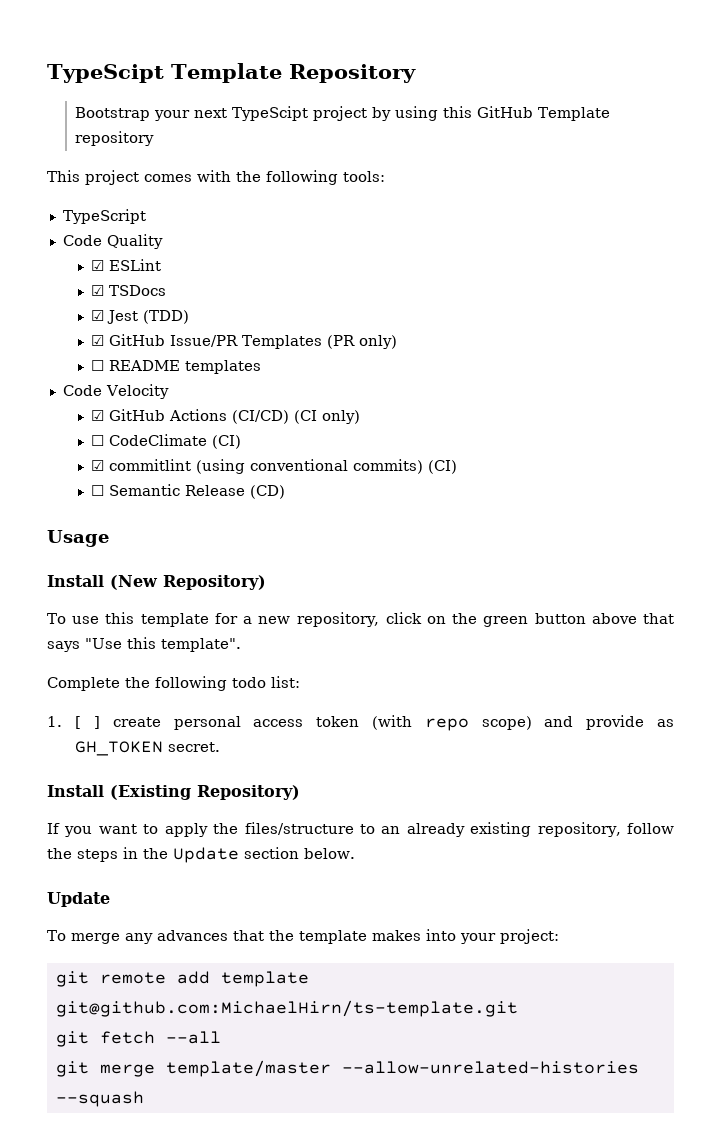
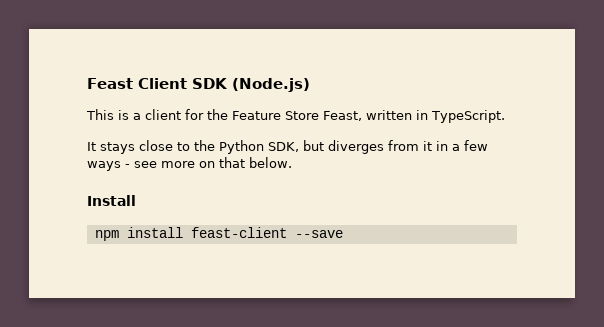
[47,63,416,83] [75,106,611,121] [75,131,155,146] [47,170,385,185] [62,209,146,224] [62,234,163,249] [91,259,162,271] [91,285,167,296] [91,310,190,324] [91,334,398,349] [91,360,262,374] [62,384,169,399] [91,409,361,424] [91,434,242,449] [91,459,458,474] [91,484,286,499] [47,530,109,547] [47,575,266,590] [47,612,674,627] [47,637,241,652] [47,676,300,691] [47,715,674,731] [75,741,221,756] [47,785,300,800] [47,822,674,837] [47,847,355,863] [47,892,110,907] [47,929,559,944] [55,971,309,987] [55,1000,518,1017] [55,1031,221,1047] [55,1060,639,1077] [55,1091,144,1107] TypeScipt Template Repository // Bootstrap your next TypeScipt project by using this GitHub Template repository // This project comes with the following tools: // TypeScript // Code Quality // ☑ ESLint // ☑ TSDocs // ☑ Jest (TDD) // ☑ GitHub Issue/PR Templates (PR only) // ☐ README templates // Code Velocity // ☑ GitHub Actions (CI/CD) (CI only) // ☐ CodeClimate (CI) // ☑ commitlint (using conventional commits) (CI) // ☐ Semantic Release (CD) // Usage // Install (New Repository) // To use this template for a new repository, click on the green button above that says "Use this template". // Complete the following todo list: // 1. [ ] create personal access token (with repo scope) and provide as GH_TOKEN secret. // Install (Existing Repository) // If you want to apply the files/structure to an already existing repository, follow the steps in the Update section below. // Update // To merge any advances that the template makes into your project: // git remote add template git@github.com:MichaelHirn/ts-template.git // git fetch --all // git merge template/master --allow-unrelated-histories --squash -> [87,78,310,92] [86,109,505,123] [87,140,488,154] [87,157,292,171] [87,195,136,206] [94,227,343,241] Feast Client SDK (Node.js) // This is a client for the Feature Store Feast, written in TypeScript. // It stays close to the Python SDK, but diverges from it in a few ways - see more on that below. // Install // npm install feast-client --save

